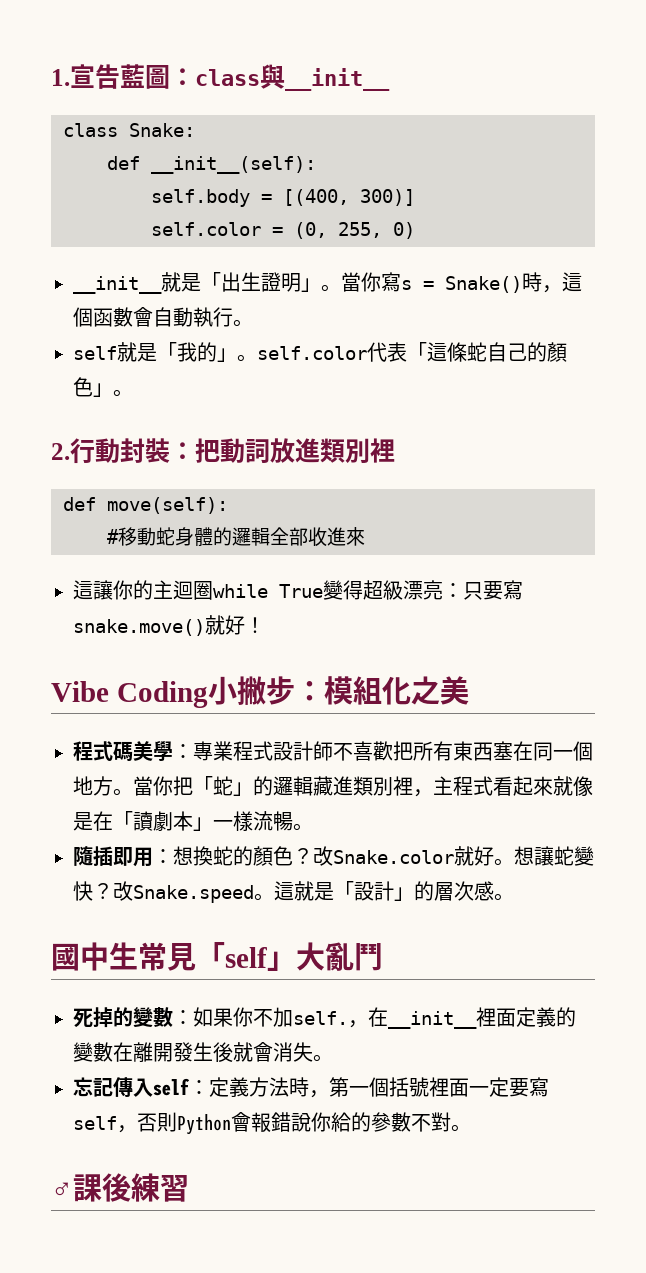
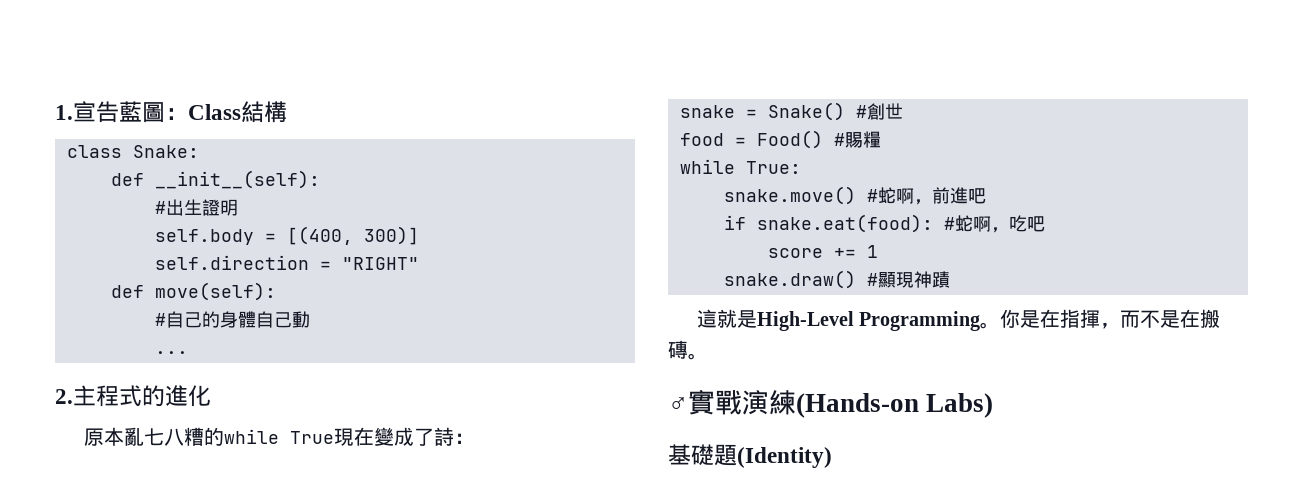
[195,64,390,91] class與__init__ -> [188,101,287,123] Class結構
(316, 165) none -> [155,199,238,216] // #出生證明
[151,222,415,239] [73,272,582,294] [73,307,253,327] [73,342,567,362] [73,377,133,397] [51,438,395,464] [63,497,228,514] [107,527,365,547] [73,580,523,600] [73,615,265,636] [51,676,469,708] [73,741,593,761] [73,776,593,797] [73,811,313,831] [73,846,594,867] [73,881,514,903] [51,942,383,971] [73,1007,576,1029] [73,1042,333,1062] [73,1077,549,1098] [73,1112,471,1135] [51,1173,189,1202] self.color = (0, 255, 0) // __init__就是「出生證明」。當你寫s = Snake()時，這個函數會自動執行。 // self就是「我的」。self.color代表「這條蛇自己的顏色」。 // 2.行動封裝：把動詞放進類別裡 // def move(self): // #移動蛇身體的邏輯全部收進來 // 這讓你的主迴圈while True變得超級漂亮：只要寫snake.move()就好！ // Vibe Coding小撇步：模組化之美 // 程式碼美學：專業程式設計師不喜歡把所有東西塞在同一個地方。當你把「蛇」的邏輯藏進類別裡，主程式看起來就像是在「讀劇本」一樣流暢。 // 隨插即用：想換蛇的顏色？改Snake.color就好。想讓蛇變快？改Snake.speed。這就是「設計」的層次感。 // 國中生常見「self」大亂鬥 // 死掉的變數：如果你不加self.，在__init__裡面定義的變數在離開發生後就會消失。 // 忘記傳入self：定義方法時，第一個括號裡面一定要寫self，否則Python會報錯說你給的參數不對。 // ♂課後練習 -> [155,255,419,270] [111,282,276,301] [155,311,310,328] [155,351,188,354] [55,385,211,407] [83,427,474,446] [680,102,903,121] [680,130,881,149] [680,159,801,174] [724,186,986,205] [724,214,1045,233] [768,245,878,258] [724,270,950,289] [696,309,1221,331] [668,340,708,360] [668,389,994,418] [668,444,832,468] self.direction = "RIGHT" // def move(self): // #自己的身體自己動 // ... // 2.主程式的進化 // 原本亂七八糟的while True現在變成了詩： // snake = Snake() #創世 // food = Food() #賜糧 // while True: // snake.move() #蛇啊，前進吧 // if snake.eat(food): #蛇啊，吃吧 // score += 1 // snake.draw() #顯現神蹟 // 這就是High-Level Programming。你是在指揮，而不是在搬磚。 // ♂實戰演練(Hands-on Labs) // 基礎題(Identity)

